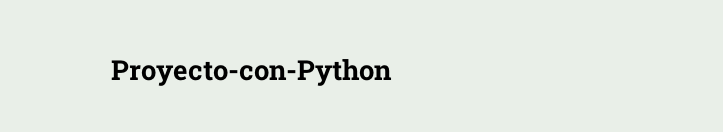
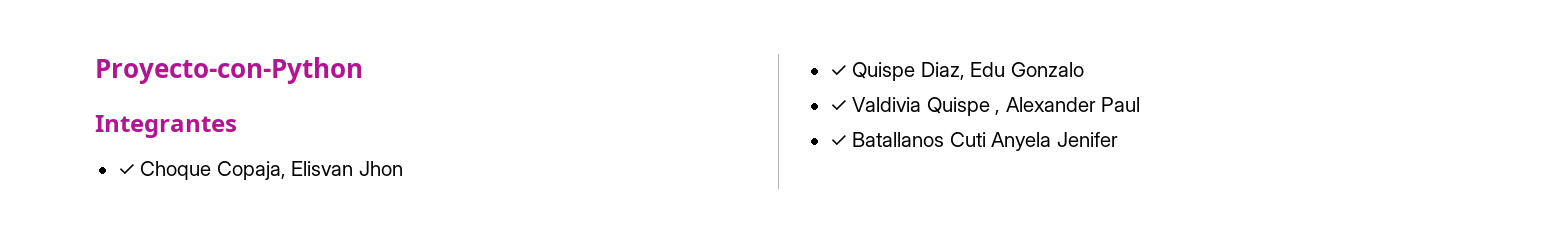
(392, 72) none -> [95,115,237,138] [117,161,403,180] [829,62,1084,81] [829,97,1141,116] [829,132,1118,151] // Integrantes // ✓ Choque Copaja, Elisvan Jhon // ✓ Quispe Diaz, Edu Gonzalo // ✓ Valdivia Quispe , Alexander Paul // ✓ Batallanos Cuti Anyela Jenifer

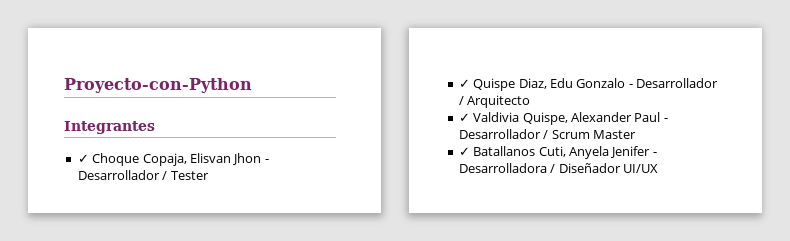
(403, 168) none -> [264,159,269,163] [77,170,209,180] - Desarrollador / Tester
(1084, 69) none -> [628,78,718,88] [458,95,531,108] - Desarrollador / Arquitecto
[926,97,1001,116] Quispe , -> [522,112,568,125] Quispe,
(1141, 104) none -> [663,118,668,122] [458,129,636,139] - Desarrollador / Scrum Master
[949,132,986,147] Cuti -> [538,146,566,157] Cuti,
(1118, 139) none -> [652,152,657,156] [458,163,658,173] - Desarrolladora / Diseñador UI/UX

